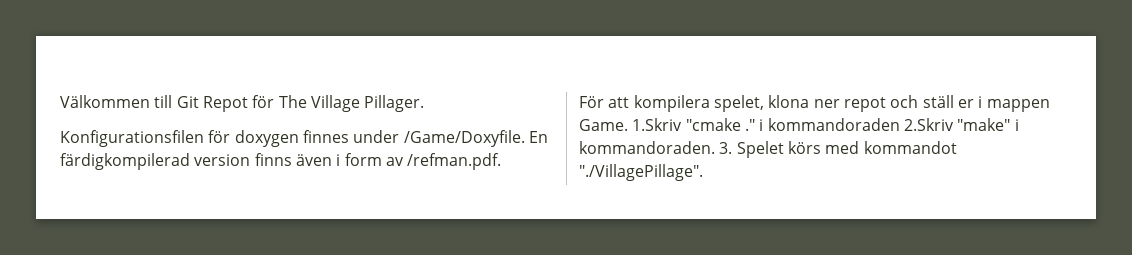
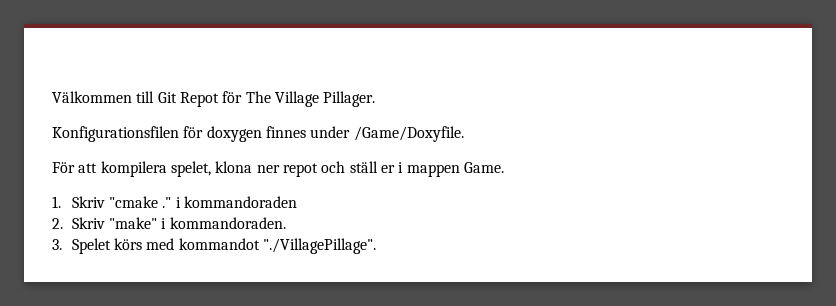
[528,131,548,143] [60,153,502,170] En färdigkompilerad version finns även i form av /refman.pdf. -> (464, 134) none
[632,118,683,131] 1.Skriv -> [52,196,105,208] // 1. Skriv
[903,118,954,131] 2.Skriv -> [52,217,105,229] // 2. Skriv
(715, 147) none -> (286, 223) //

